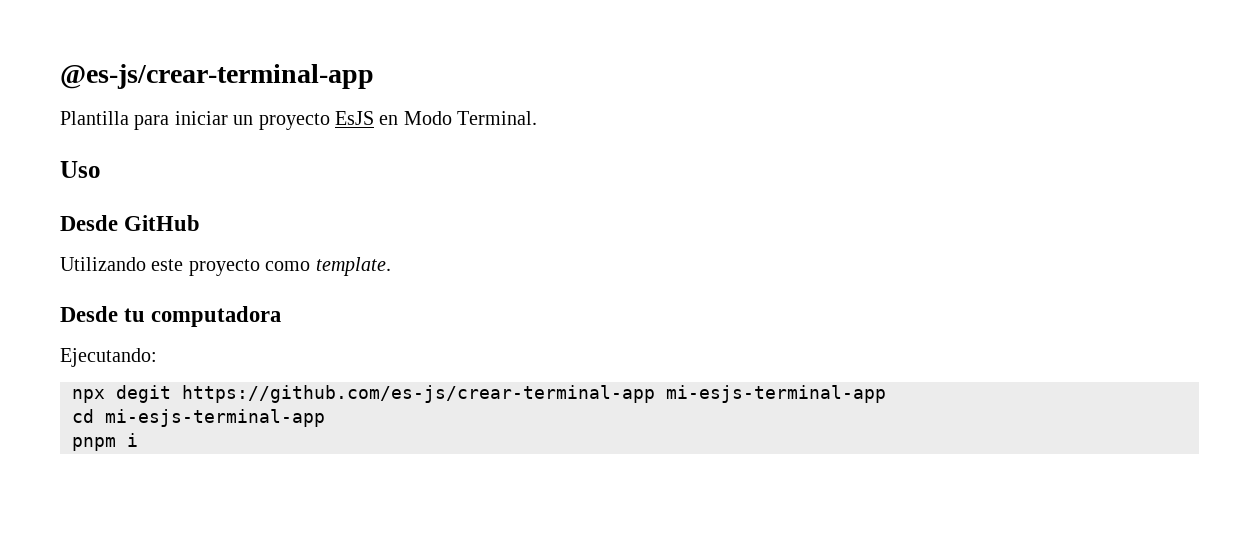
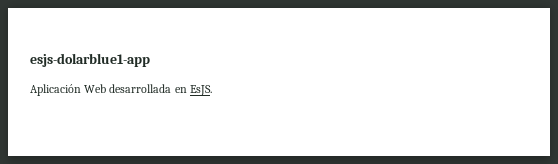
[60,64,374,89] [60,111,538,130] [60,161,101,178] [60,215,201,231] [60,257,391,276] [60,306,282,327] [60,348,157,367] [72,385,886,403] [72,409,325,427] [72,433,138,451] @es-js/crear-terminal-app // Plantilla para iniciar un proyecto EsJS en Modo Terminal. // Uso // Desde GitHub // Utilizando este proyecto como template. // Desde tu computadora // Ejecutando: // npx degit https://github.com/es-js/crear-terminal-app mi-esjs-terminal-app // cd mi-esjs-terminal-app // pnpm i -> [30,53,150,67] [30,84,212,96] esjs-dolarblue1-app // Aplicación Web desarrollada en EsJS.

